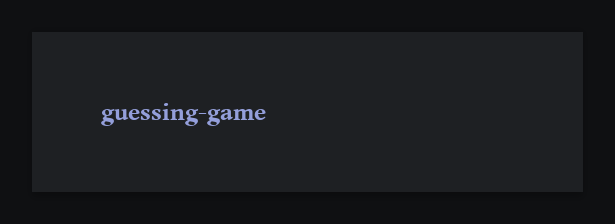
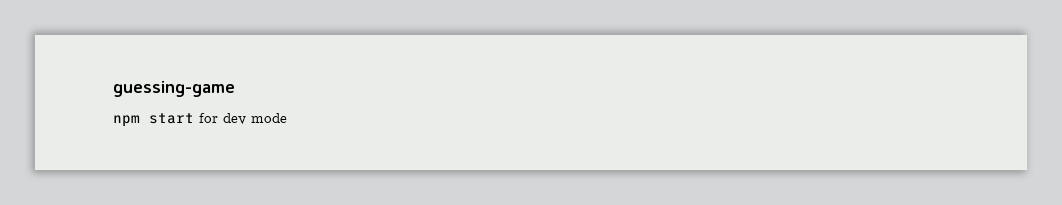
(266, 114) none -> [113,113,287,127] // npm start for dev mode

